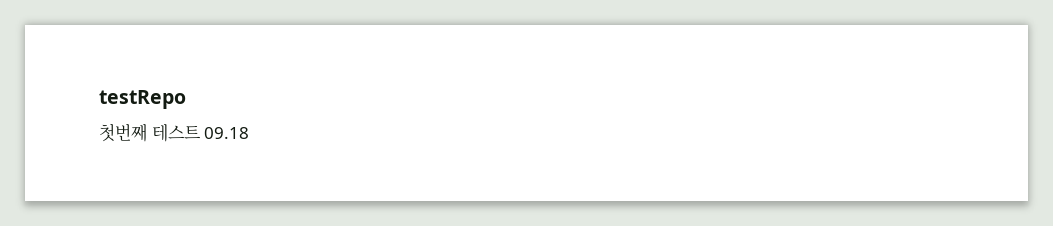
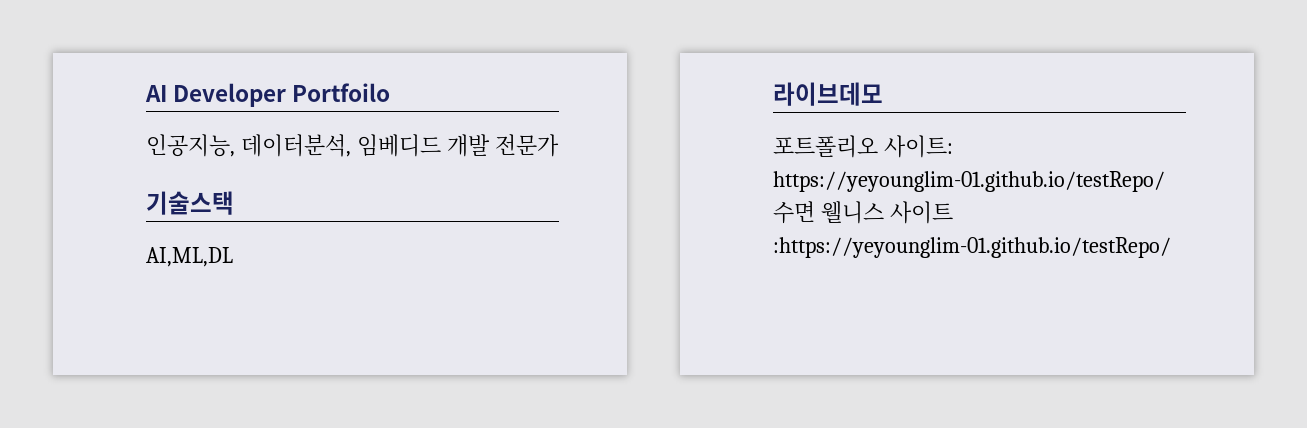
[99,90,186,109] [99,123,250,142] testRepo // 첫번째 테스트 09.18 -> [145,83,391,107] [146,134,559,157] [146,191,234,215] [146,247,233,267] [773,82,883,106] [773,135,953,158] [773,171,1165,192] [773,201,953,224] [773,237,1171,258] AI Developer Portfoilo // 인공지능, 데이터분석, 임베디드 개발 전문가 // 기술스택 // AI,ML,DL // 라이브데모 // 포트폴리오 사이트: https://yeyounglim-01.github.io/testRepo/ 수면 웰니스 사이트 :https://yeyounglim-01.github.io/testRepo/

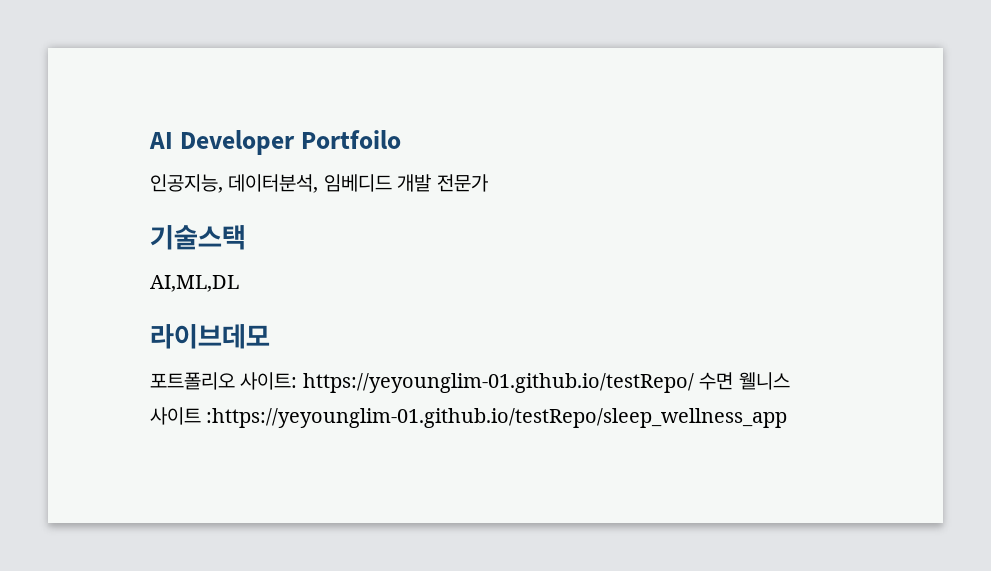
[773,237,1171,258] :https://yeyounglim-01.github.io/testRepo/ -> [206,408,788,428] :https://yeyounglim-01.github.io/testRepo/sleep_wellness_app

